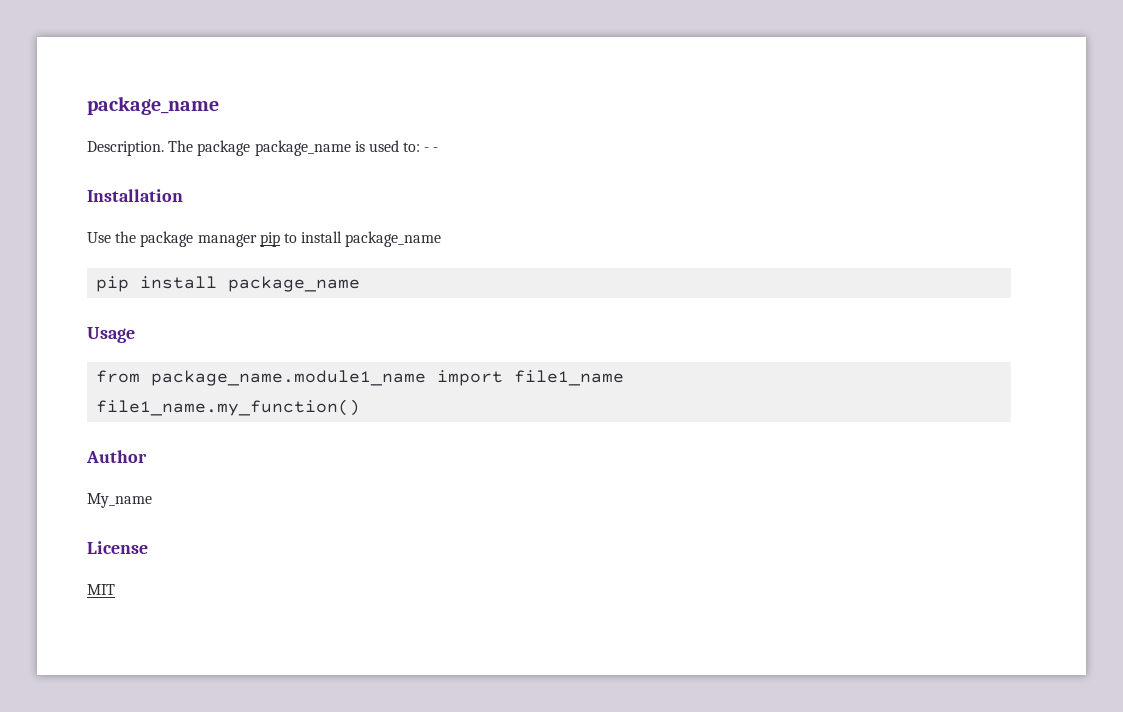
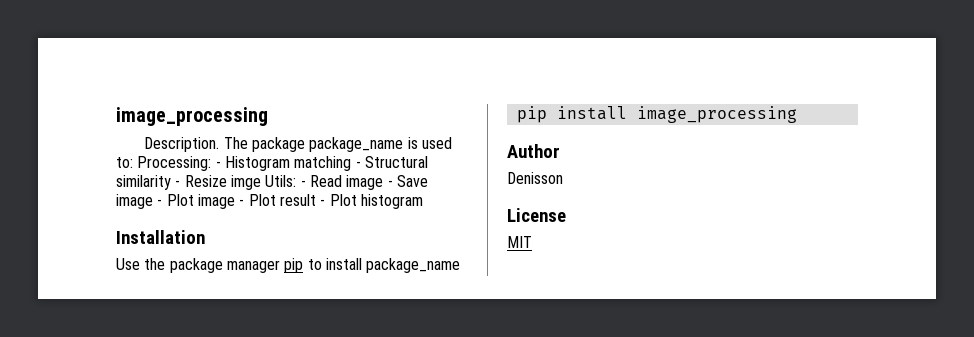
[87,96,219,115] package_name -> [116,107,268,126] image_processing
[424,147,439,152] - - -> [137,156,428,171] [116,175,428,190] [116,194,423,209] Processing: - Histogram matching - Structural similarity - Resize imge Utils: - Read image - Save image - Plot image - Plot result - Plot histogram
[228,276,361,292] [87,327,135,343] [96,370,625,386] [96,399,361,416] package_name // Usage // from package_name.module1_name import file1_name // file1_name.my_function() -> [636,106,797,123] image_processing
[87,493,152,508] My_name -> [507,172,563,184] Denisson

